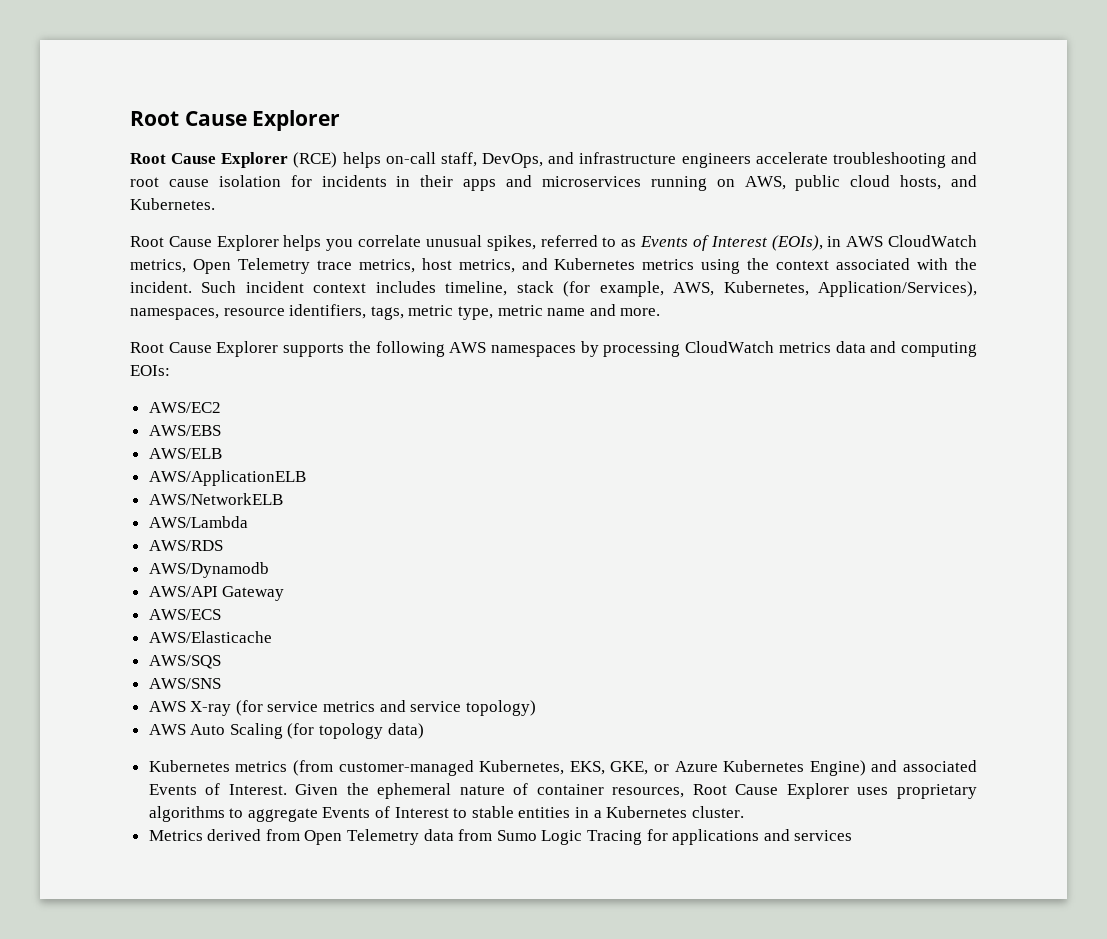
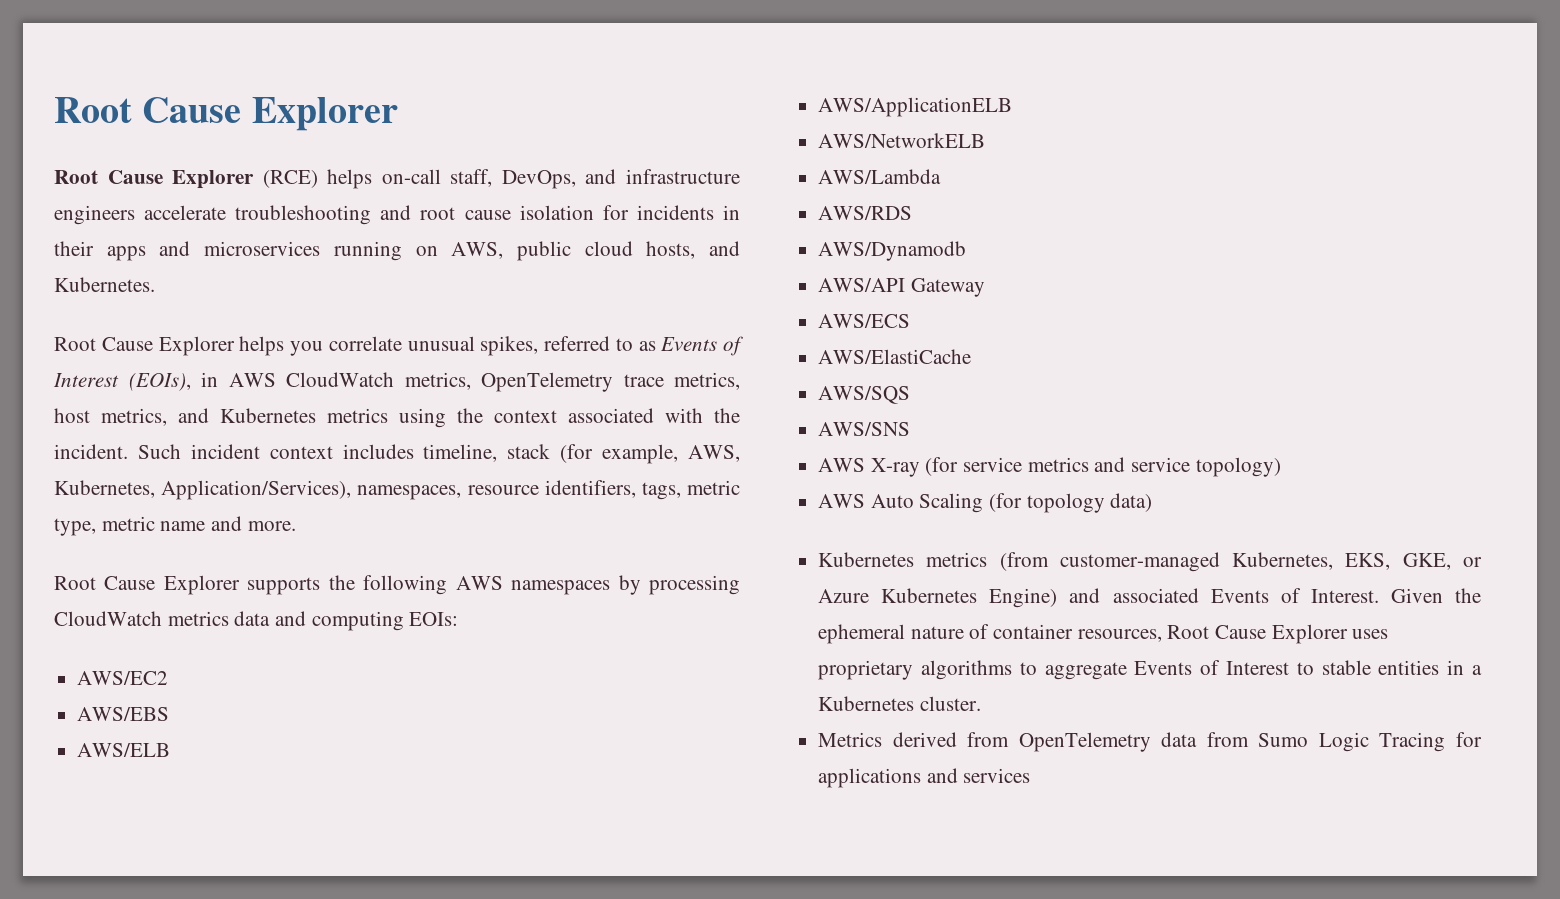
[192,258,310,274] Open Telemetry -> [481,372,613,392] OpenTelemetry
[148,631,272,643] AWS/Elasticache -> [818,349,972,364] AWS/ElastiCache
[304,829,420,845] Open Telemetry -> [1018,732,1151,752] OpenTelemetry

